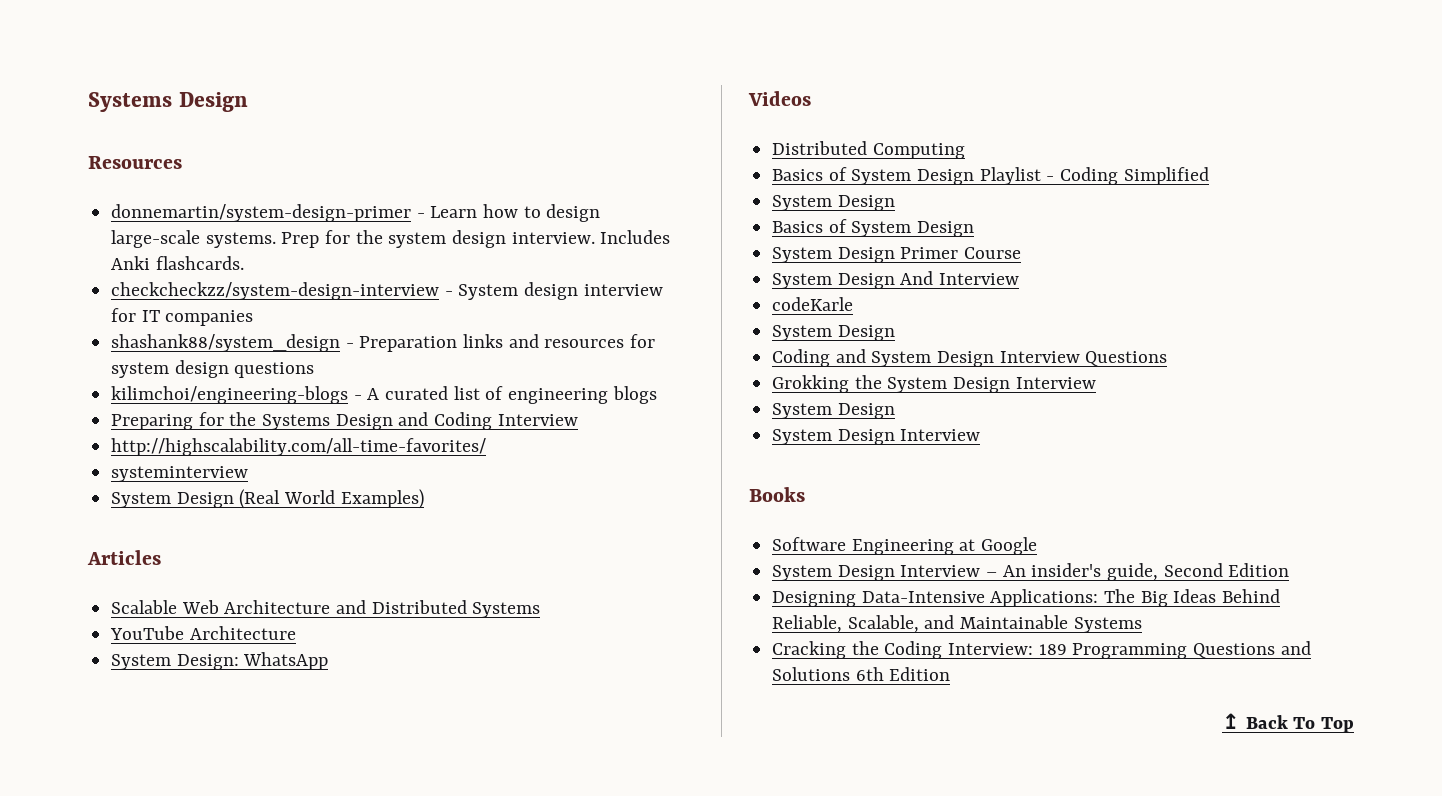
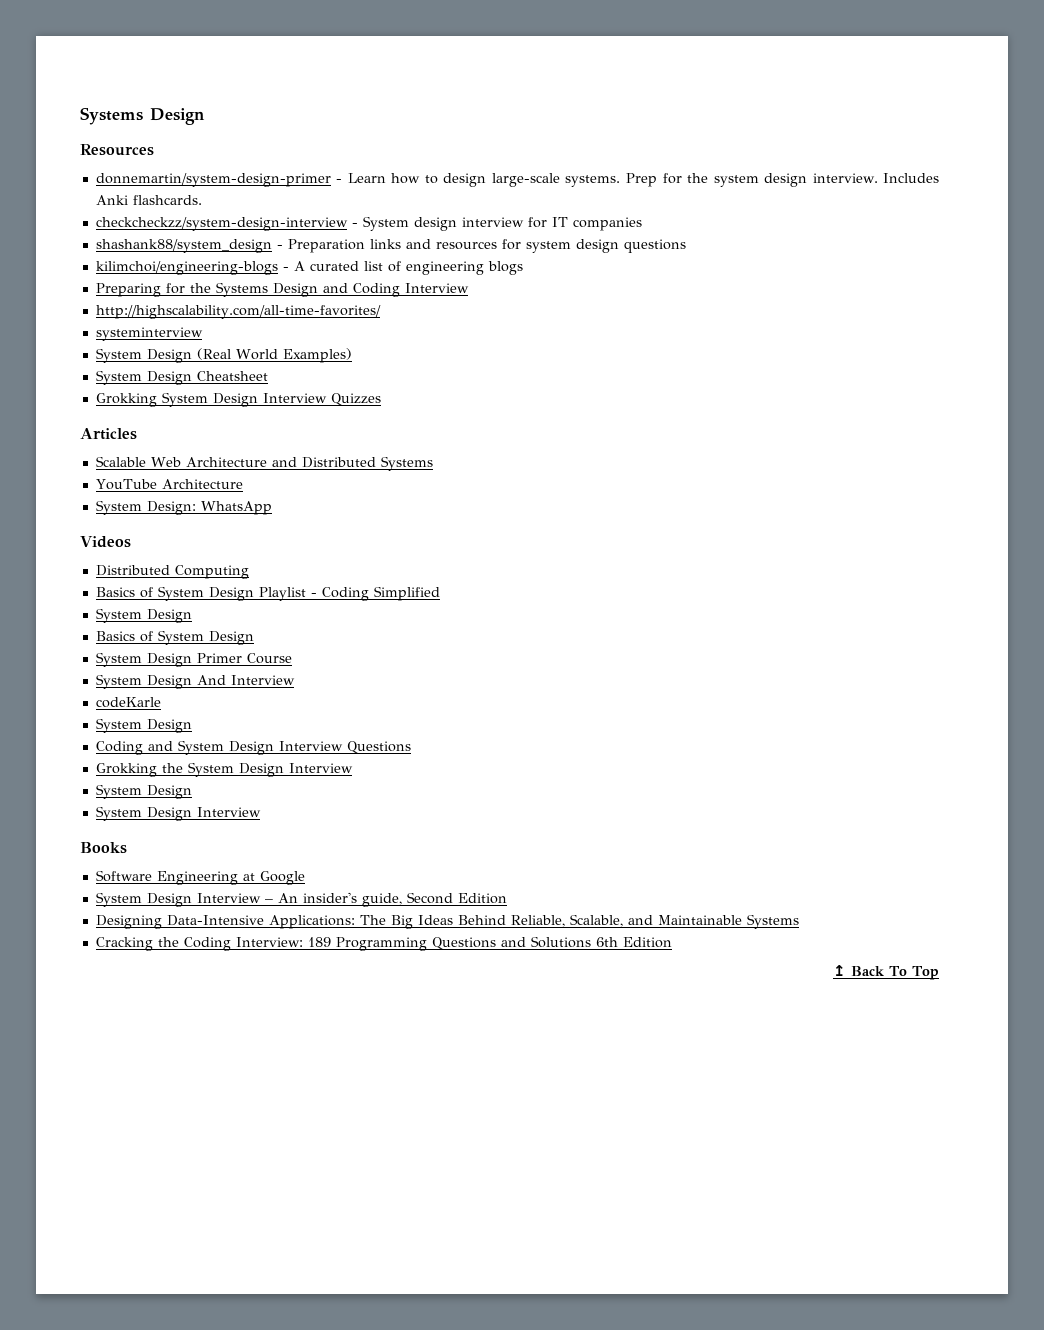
(424, 499) none -> [95,370,268,385] [95,392,381,407] // System Design Cheatsheet // Grokking System Design Interview Quizzes

